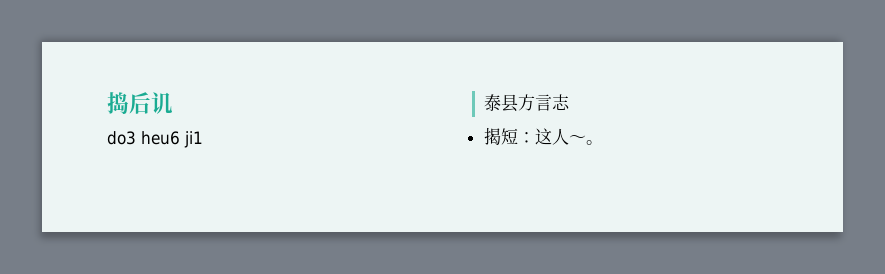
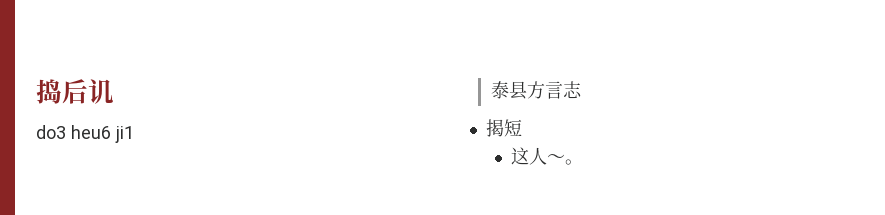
[517,132,535,143] ： -> (522, 128) //

